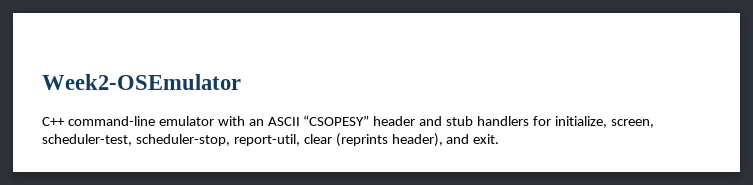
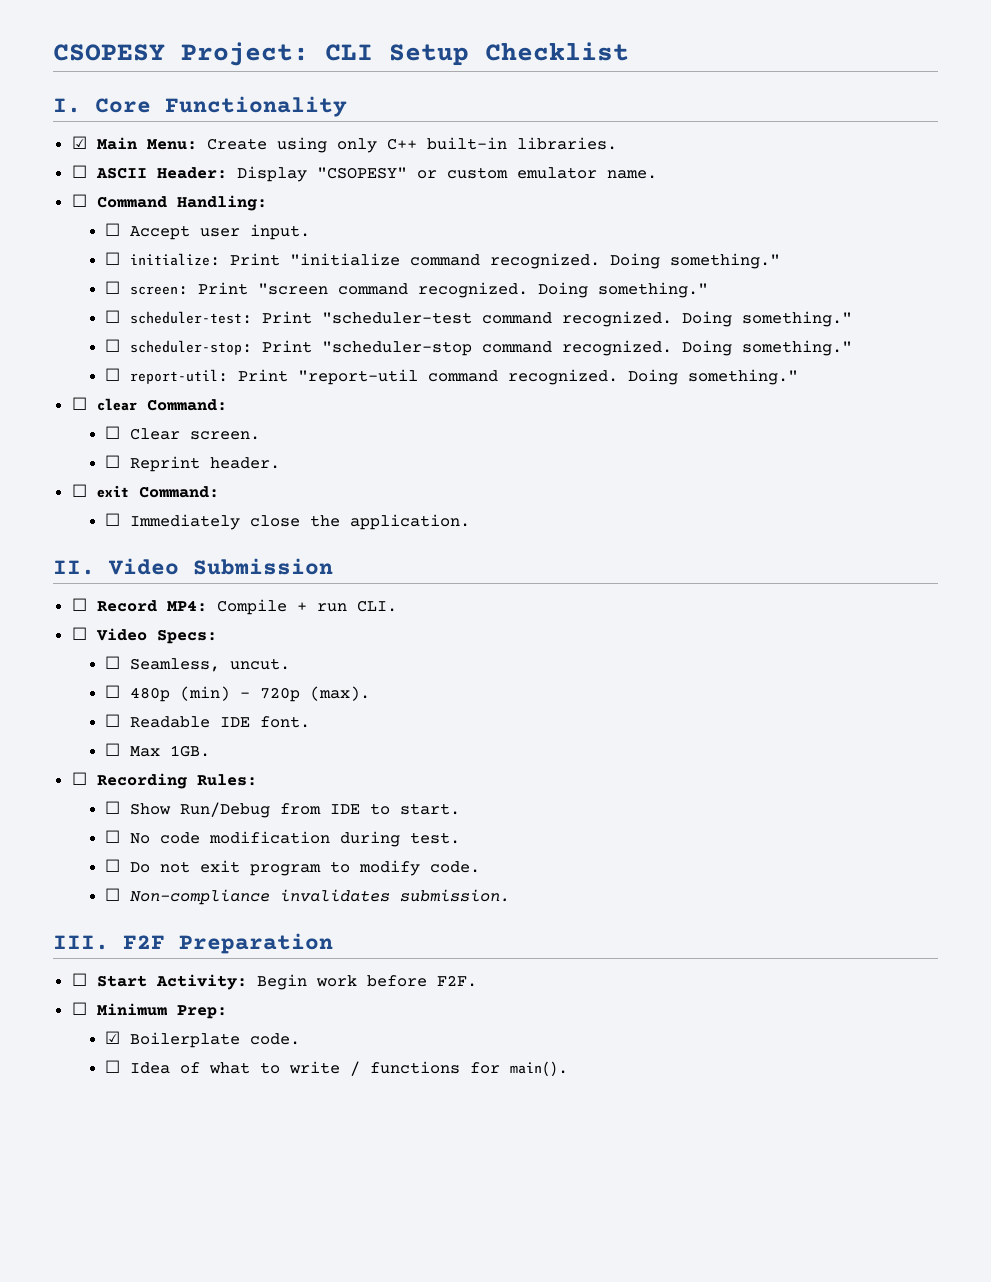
[42,74,241,90] [42,115,654,128] [42,133,500,147] Week2-OSEmulator // C++ command-line emulator with an ASCII “CSOPESY” header and stub handlers for initialize, screen, scheduler-test, scheduler-stop, report-util, clear (reprints header), and exit. -> [53,42,629,66] [53,96,347,117] [71,136,617,153] [71,165,657,182] [71,194,267,211] [104,223,310,240] [104,252,780,269] [104,281,708,298] [104,310,852,327] [104,339,852,356] [104,368,798,385] [71,397,227,411] [104,426,260,440] [104,455,280,472] [71,484,219,498] [104,513,470,530] [53,558,333,575] [71,598,397,615] [71,627,217,644] [104,656,290,672] [104,685,370,702] [104,714,310,728] [104,743,210,757] [71,772,257,789] [104,801,460,818] [104,830,460,847] [104,859,480,876] [104,888,510,905] [53,933,333,954] [71,973,477,990] [71,1002,227,1019] [104,1031,300,1048] [104,1060,568,1077] CSOPESY Project: CLI Setup Checklist // I. Core Functionality // ☑ Main Menu: Create using only C++ built-in libraries. // ☐ ASCII Header: Display "CSOPESY" or custom emulator name. // ☐ Command Handling: // ☐ Accept user input. // ☐ initialize: Print "initialize command recognized. Doing something." // ☐ screen: Print "screen command recognized. Doing something." // ☐ scheduler-test: Print "scheduler-test command recognized. Doing something." // ☐ scheduler-stop: Print "scheduler-stop command recognized. Doing something." // ☐ report-util: Print "report-util command recognized. Doing something." // ☐ clear Command: // ☐ Clear screen. // ☐ Reprint header. // ☐ exit Command: // ☐ Immediately close the application. // II. Video Submission // ☐ Record MP4: Compile + run CLI. // ☐ Video Specs: // ☐ Seamless, uncut. // ☐ 480p (min) - 720p (max). // ☐ Readable IDE font. // ☐ Max 1GB. // ☐ Recording Rules: // ☐ Show Run/Debug from IDE to start. // ☐ No code modification during test. // ☐ Do not exit program to modify code. // ☐ Non-compliance invalidates submission. // III. F2F Preparation // ☐ Start Activity: Begin work before F2F. // ☐ Minimum Prep: // ☑ Boilerplate code. // ☐ Idea of what to write / functions for main().

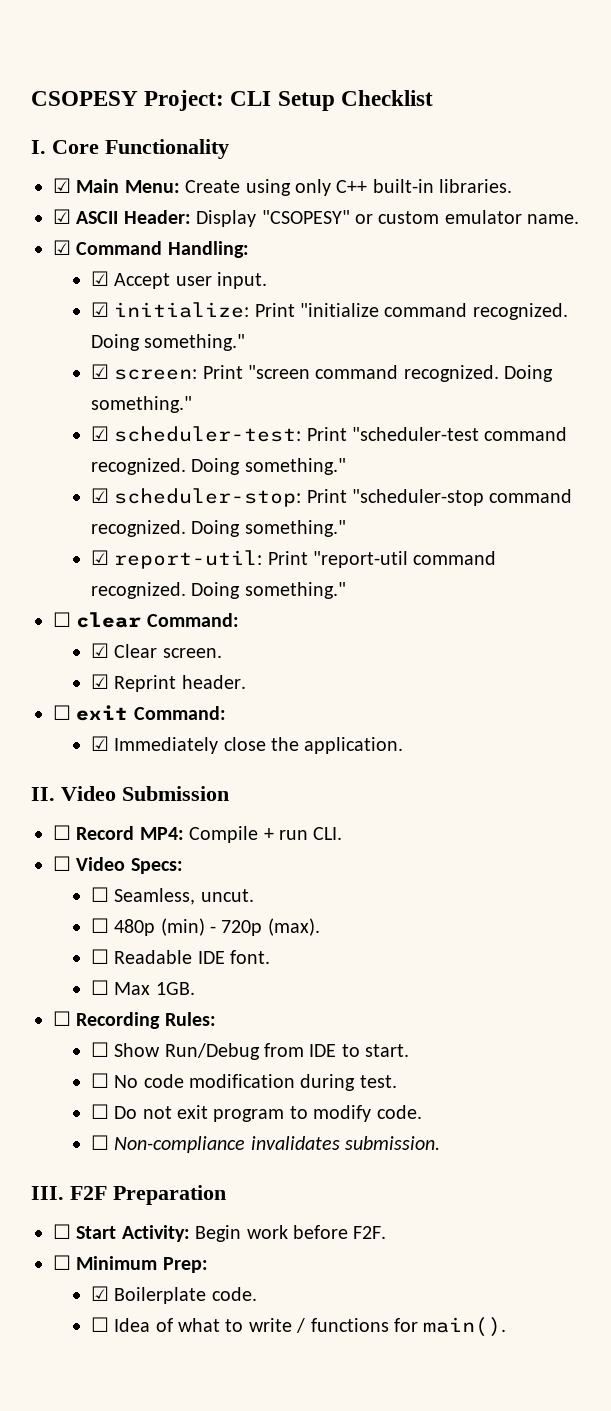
[71,165,87,178] ☐ -> [53,209,71,224] ☑
[71,194,87,207] ☐ -> [53,240,71,255] ☑
[104,223,120,236] ☐ -> [90,271,109,286] ☑
[104,252,120,265] ☐ -> [90,302,109,317] ☑
[104,281,120,294] ☐ -> [90,364,109,379] ☑
[104,310,120,323] ☐ -> [90,426,109,441] ☑
[104,339,120,352] ☐ -> [90,488,109,503] ☑
[104,368,120,381] ☐ -> [90,550,109,565] ☑
[104,426,120,439] ☐ -> [90,643,109,658] ☑
[104,455,120,468] ☐ -> [90,674,109,689] ☑
[104,513,120,526] ☐ -> [90,736,109,751] ☑

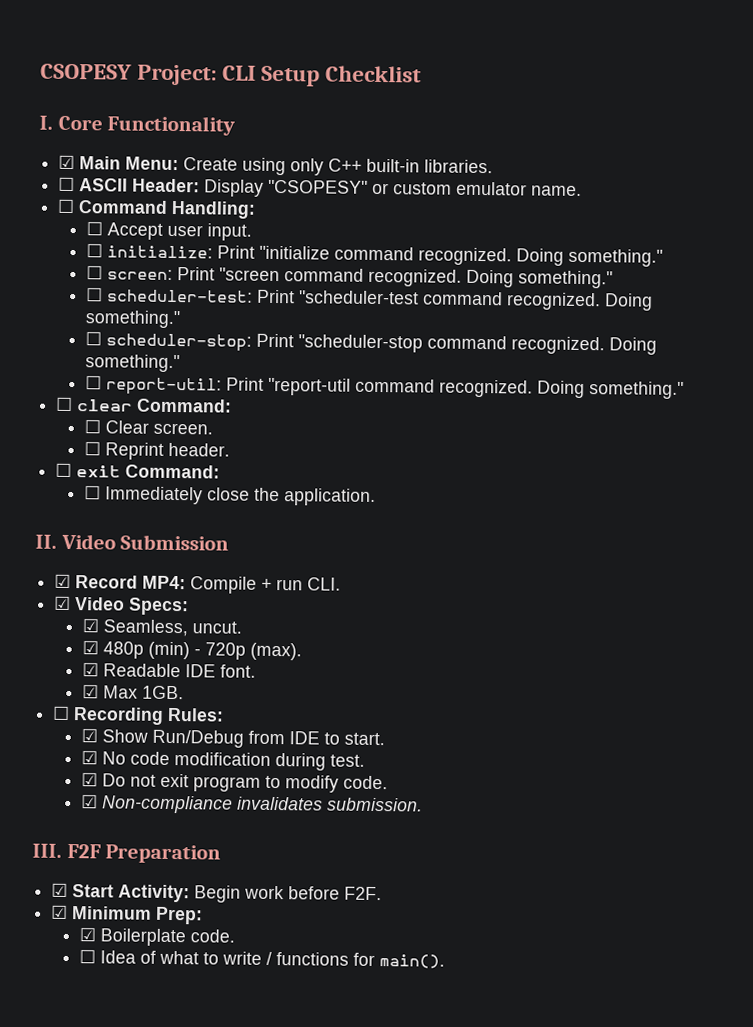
[53,209,71,224] ☑ -> [58,176,76,192] ☐
[53,240,71,255] ☑ -> [57,198,76,214] ☐
[90,271,109,286] ☑ -> [86,221,104,236] ☐
[90,302,109,317] ☑ -> [86,243,104,258] ☐
[90,364,109,379] ☑ -> [86,265,104,280] ☐
[90,426,109,441] ☑ -> [86,287,104,302] ☐
[90,488,109,503] ☑ -> [85,331,103,346] ☐
[90,550,109,565] ☑ -> [85,375,103,390] ☐
[90,643,109,658] ☑ -> [84,419,102,434] ☐
[90,674,109,689] ☑ -> [84,441,102,456] ☐
[90,736,109,751] ☑ -> [84,485,102,500] ☐
[53,825,71,840] ☐ -> [54,573,72,589] ☑
[53,856,71,871] ☐ -> [54,595,72,611] ☑
[90,887,109,902] ☐ -> [82,618,100,633] ☑
[90,918,109,933] ☐ -> [82,640,100,655] ☑
[90,949,109,964] ☐ -> [82,662,100,677] ☑
[90,980,109,995] ☐ -> [82,684,100,699] ☑
[90,1042,109,1057] ☐ -> [81,728,99,743] ☑
[90,1073,109,1088] ☐ -> [81,750,99,765] ☑
[90,1104,109,1119] ☐ -> [81,772,99,787] ☑
[90,1135,109,1150] ☐ -> [81,794,99,809] ☑
[53,1224,71,1239] ☐ -> [51,882,69,898] ☑
[53,1255,71,1270] ☐ -> [51,904,69,920] ☑

